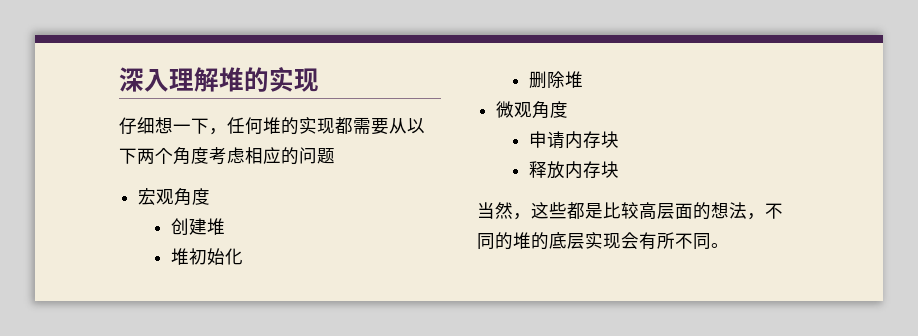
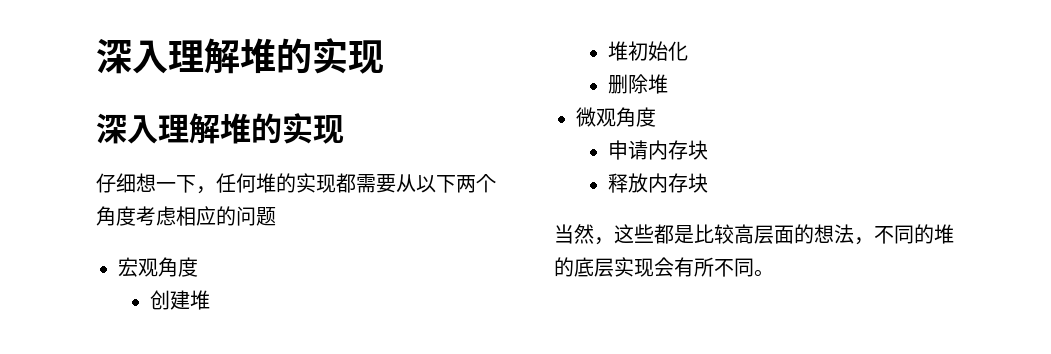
[119,67,319,92] 深入理解堆的实现 -> [96,38,384,74] [96,113,344,144] 深入理解堆的实现 // 深入理解堆的实现

